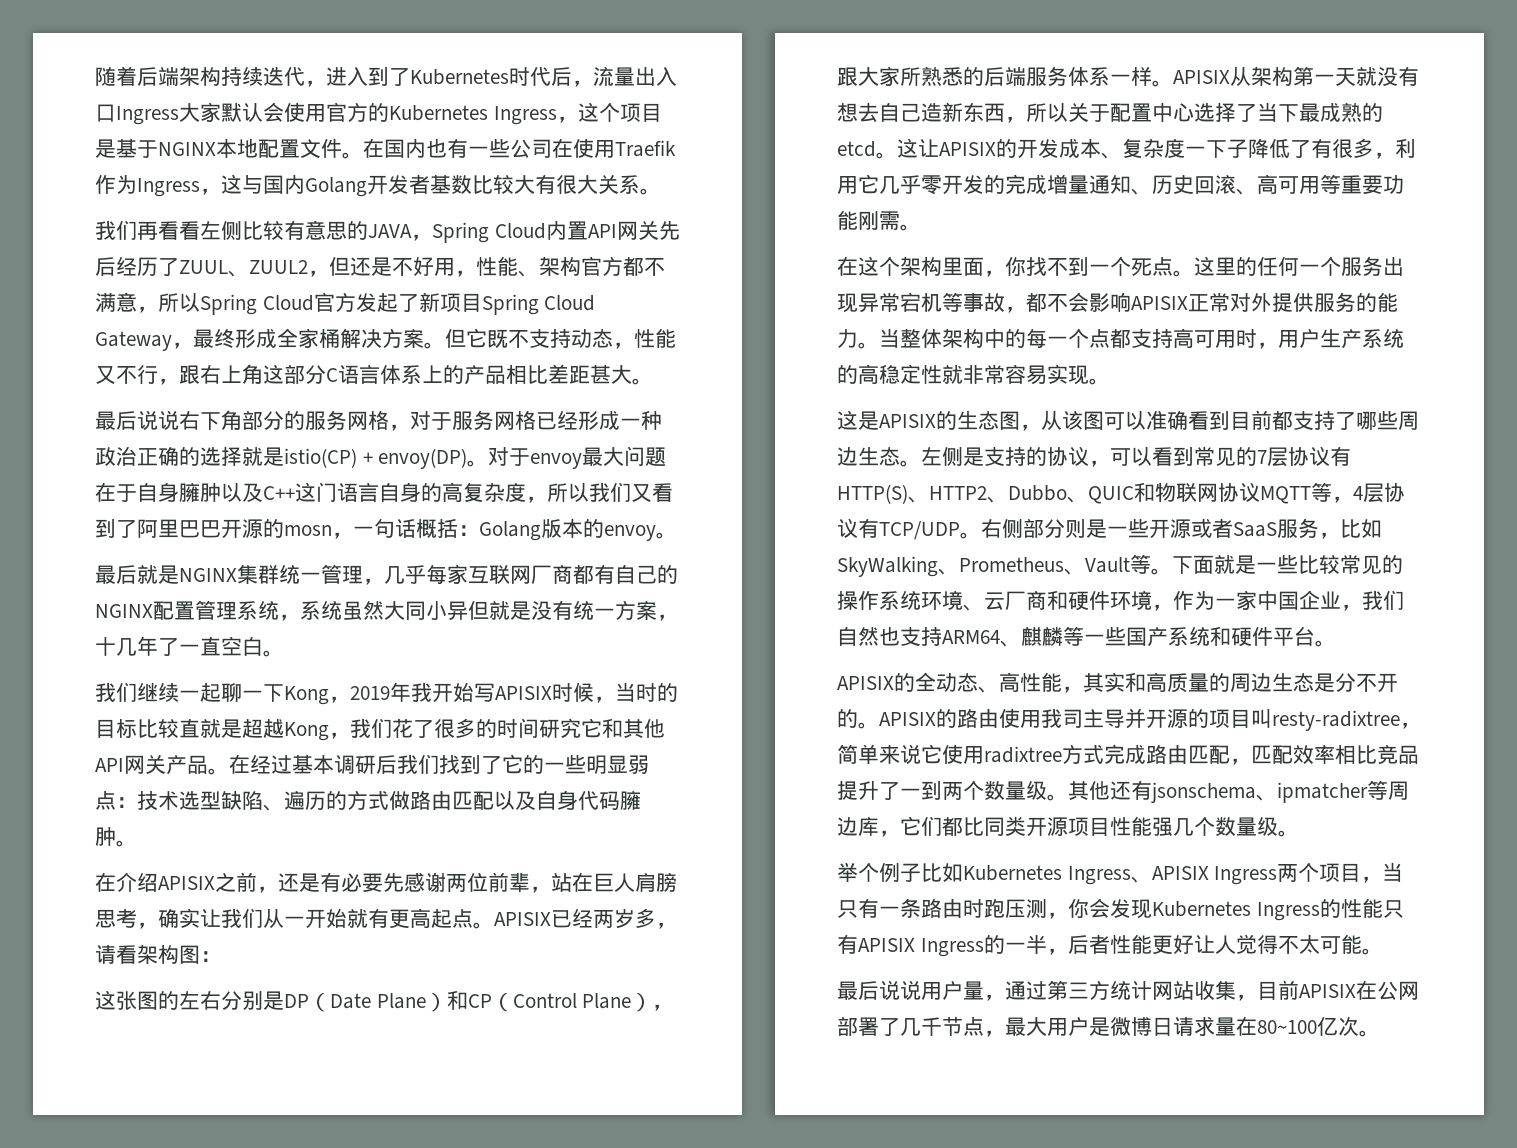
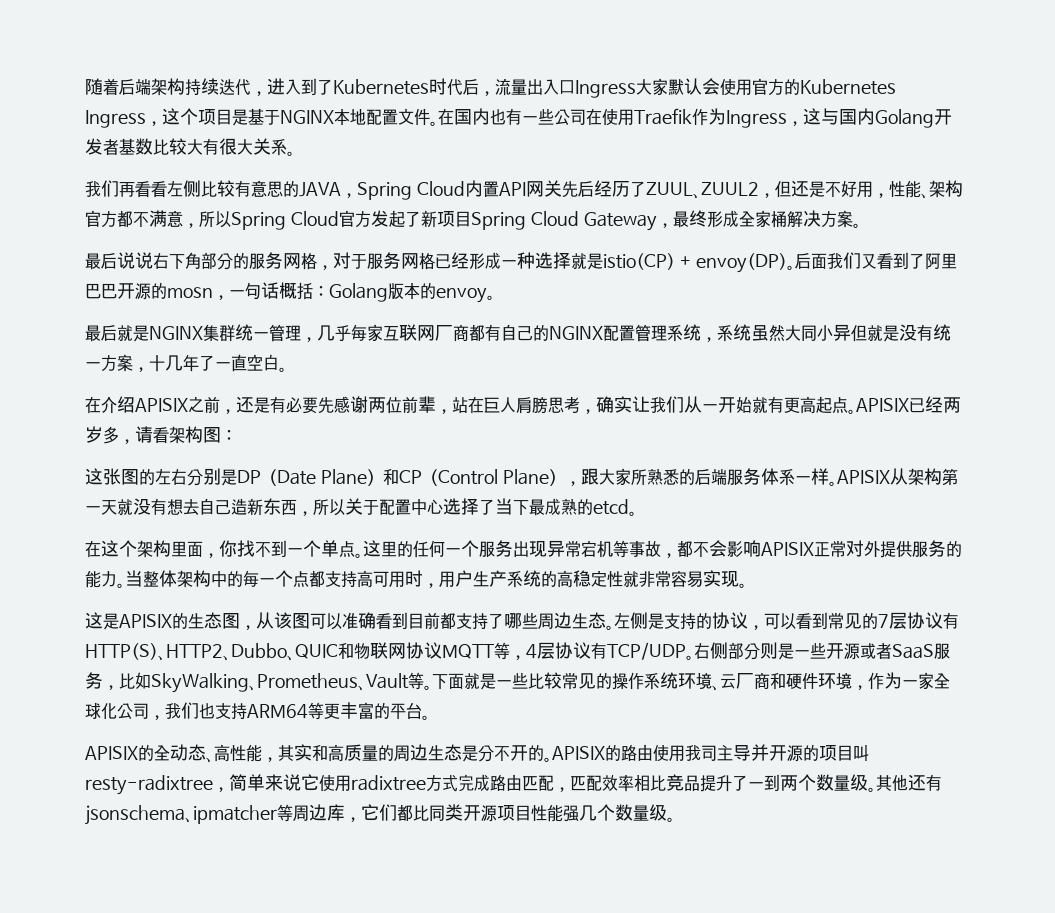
[445,328,676,349] [95,364,653,385] 但它既不支持动态，性能又不行，跟右上角这部分C语言体系上的产品相比差距甚大。 -> (861, 225) none
[95,446,200,466] 政治正确的 -> (535, 260) none
[488,446,667,469] [95,482,589,503] 对于envoy最大问题在于自身臃肿以及C++这门语言自身的高复杂度，所以 -> [794,253,827,269] 后面
[95,682,678,705] [95,718,665,741] [95,754,649,775] [95,790,641,811] [95,827,137,847] // 我们继续一起聊一下Kong，2019年我开始写APISIX时候，当时的目标比较直就是超越Kong，我们花了很多的时间研究它和其他API网关产品。在经过基本调研后我们找到了它的一些明显弱点：技术选型缺陷、遍历的方式做路由匹配以及自身代码臃肿。 -> (287, 369) none
[897,138,1416,159] [837,174,1404,195] [837,210,921,231] 这让APISIX的开发成本、复杂度一下子降低了有很多，利用它几乎零开发的完成增量通知、历史回滚、高可用等重要功能刚需。 -> (637, 513) none
[1131,258,1152,276] 死 -> [321,540,339,557] 单
[1257,590,1404,611] [837,626,1273,647] 中国企业，我们自然也支持ARM64、麒麟等一些国产系统和硬件 -> [934,673,950,689] [85,702,390,720] 全球化公司，我们也支持ARM64等更丰富的
[837,862,1404,885] [837,898,1404,921] [837,934,1383,957] [837,980,1419,1001] [837,1016,1380,1037] // 举个例子比如Kubernetes Ingress、APISIX Ingress两个项目，当只有一条路由时跑压测，你会发现Kubernetes Ingress的性能只有APISIX Ingress的一半，后者性能更好让人觉得不太可能。 // 最后说说用户量，通过第三方统计网站收集，目前APISIX在公网部署了几千节点，最大用户是微博日请求量在80~100亿次。 -> (675, 819) none

